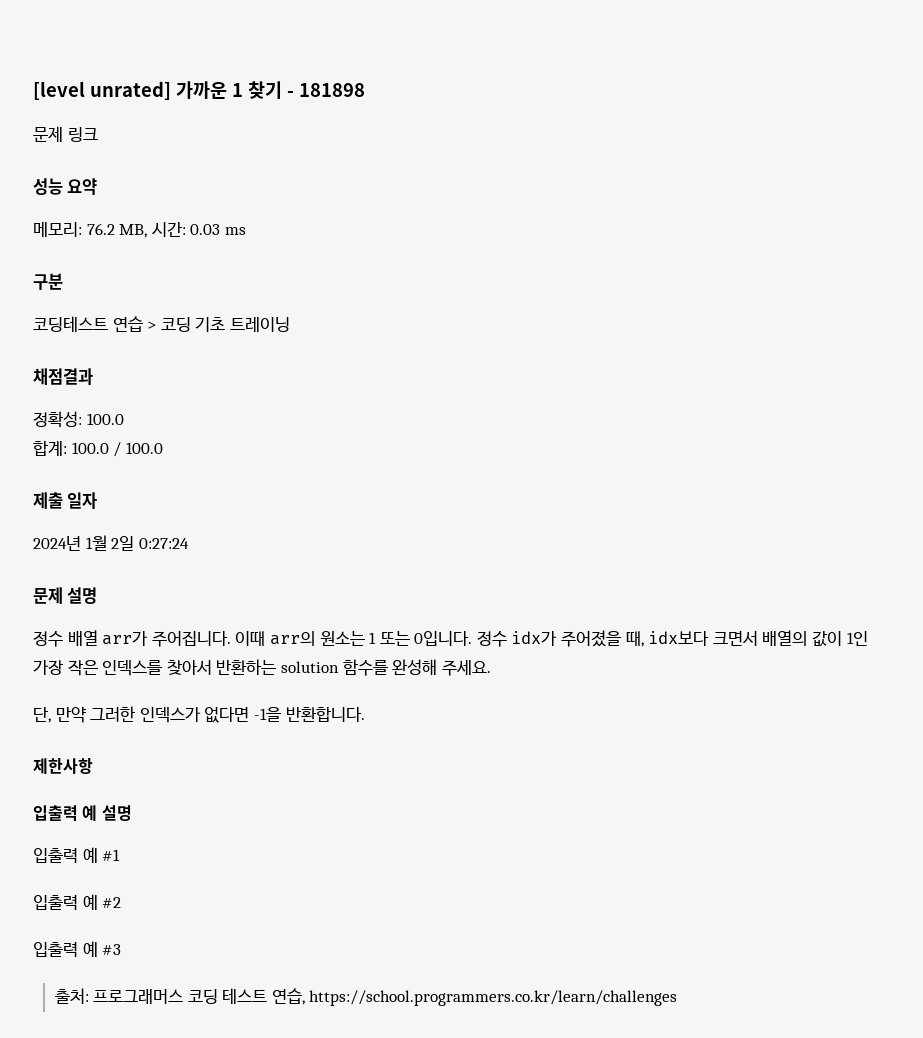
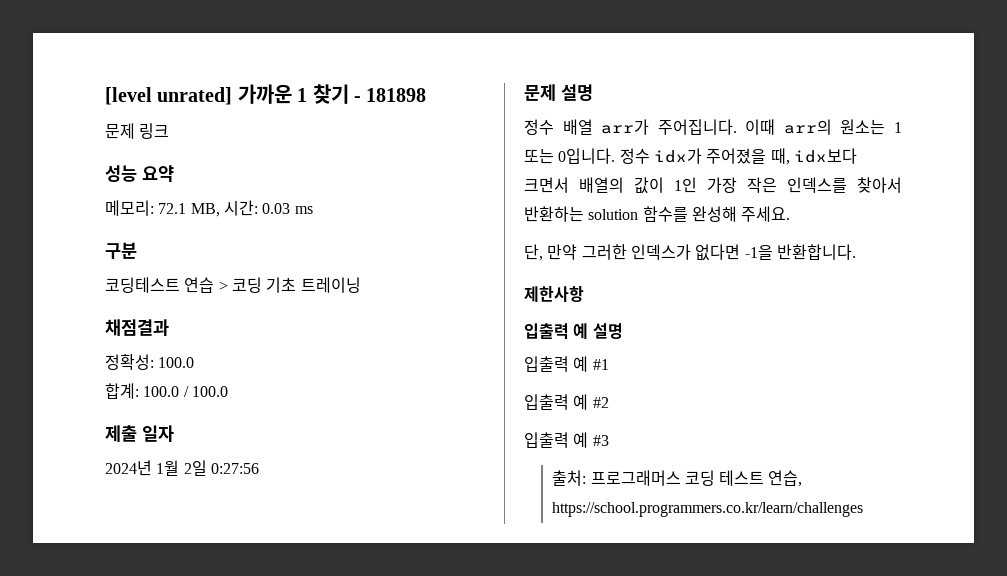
[86,223,115,235] 76.2 -> [158,203,187,214] 72.1
[138,538,189,549] 0:27:24 -> [210,463,259,474] 0:27:56

